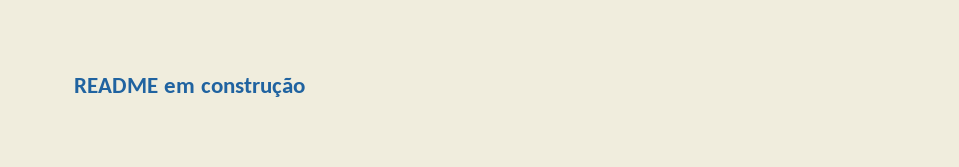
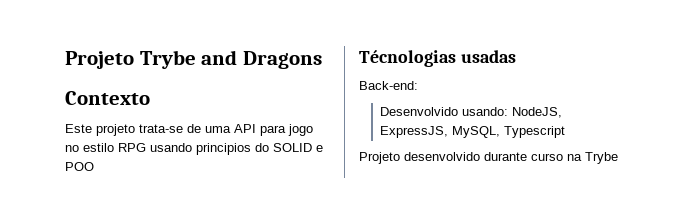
[74,77,306,97] README em construção -> [65,50,322,69] [65,91,150,105] [65,124,313,136] [65,143,323,155] [65,162,94,171] [359,50,516,67] [359,81,418,90] [380,107,563,118] [380,126,566,138] [359,152,618,164] Projeto Trybe and Dragons // Contexto // Este projeto trata-se de uma API para jogo no estilo RPG usando principios do SOLID e POO // Técnologias usadas // Back-end: // Desenvolvido usando: NodeJS, ExpressJS, MySQL, Typescript // Projeto desenvolvido durante curso na Trybe

